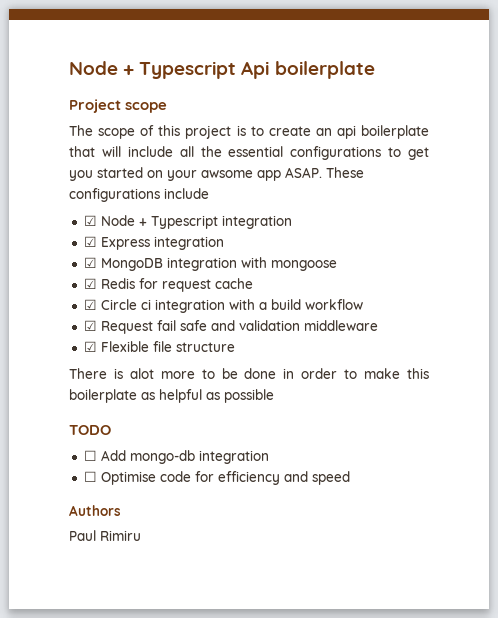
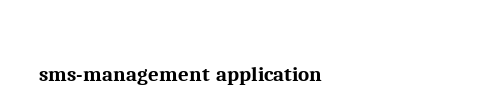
[69,61,375,79] [69,99,168,113] [69,125,429,139] [69,146,429,160] [69,167,364,181] [69,188,209,202] [83,215,292,229] [83,236,224,250] [83,257,337,271] [83,278,253,292] [83,299,363,313] [83,320,378,334] [83,341,235,352] [69,368,430,379] [69,389,274,403] [69,425,111,435] [83,450,269,464] [83,471,350,485] [69,505,121,516] [69,530,141,541] Node + Typescript Api boilerplate // Project scope // The scope of this project is to create an api boilerplate that will include all the essential configurations to get you started on your awsome app ASAP. These configurations include // ☑ Node + Typescript integration // ☑ Express integration // ☑ MongoDB integration with mongoose // ☑ Redis for request cache // ☑ Circle ci integration with a build workflow // ☑ Request fail safe and validation middleware // ☑ Flexible file structure // There is alot more to be done in order to make this boilerplate as helpful as possible // TODO // ☐ Add mongo-db integration // ☐ Optimise code for efficiency and speed // Authors // Paul Rimiru -> [39,66,322,85] sms-management application

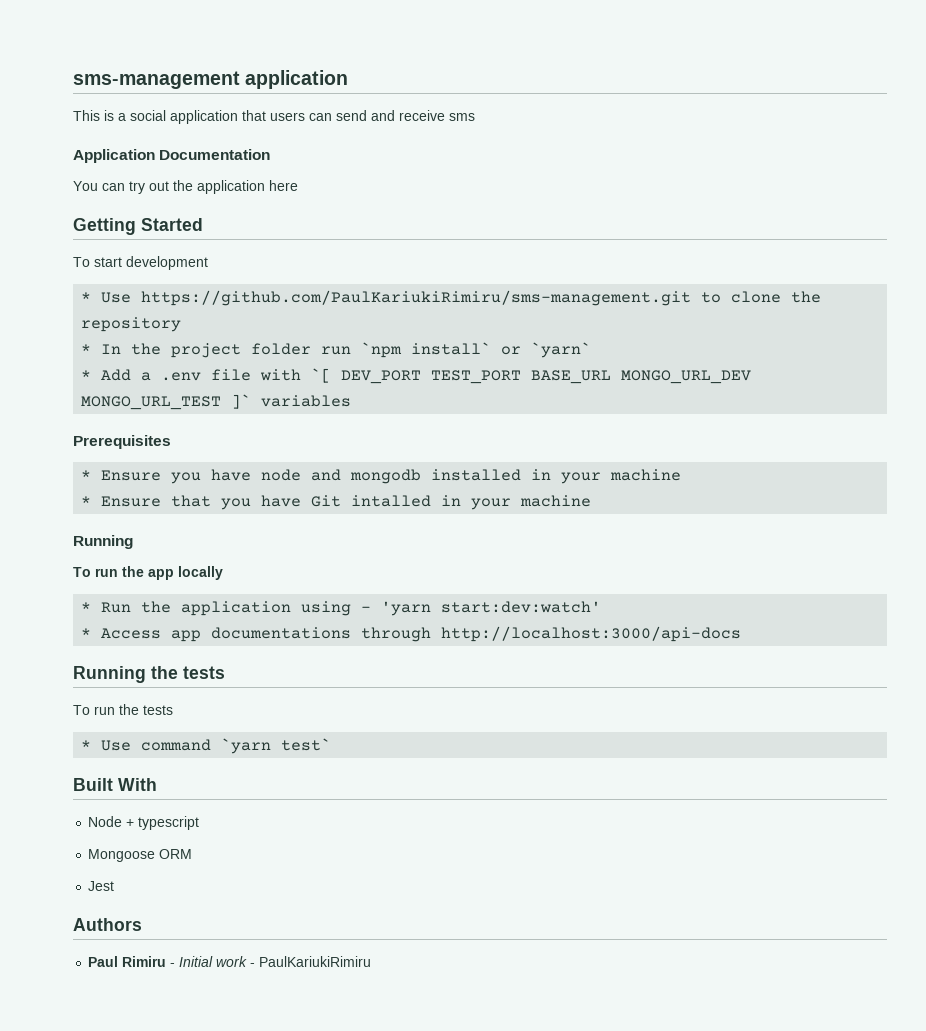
(322, 75) none -> [73,110,475,124] [73,149,271,163] [73,180,298,194] [73,218,203,235] [73,256,208,270] [81,290,822,306] [81,317,182,332] [81,342,592,358] [81,368,752,384] [81,394,352,410] [73,435,171,449] [81,469,682,484] [81,495,592,510] [73,535,133,549] [73,566,223,580] [81,601,602,616] [81,626,742,642] [73,666,225,683] [73,704,173,715] [81,738,332,754] [73,778,157,791] [88,816,200,830] [88,849,193,862] [88,881,115,891] [73,918,142,931] [88,956,372,967] // This is a social application that users can send and receive sms // Application Documentation // You can try out the application here // Getting Started // To start development // * Use https://github.com/PaulKariukiRimiru/sms-management.git to clone the repository // * In the project folder run `npm install` or `yarn` // * Add a .env file with `[ DEV_PORT TEST_PORT BASE_URL MONGO_URL_DEV MONGO_URL_TEST ]` variables // Prerequisites // * Ensure you have node and mongodb installed in your machine // * Ensure that you have Git intalled in your machine // Running // To run the app locally // * Run the application using - 'yarn start:dev:watch' // * Access app documentations through http://localhost:3000/api-docs // Running the tests // To run the tests // * Use command `yarn test` // Built With // Node + typescript // Mongoose ORM // Jest // Authors // Paul Rimiru - Initial work - PaulKariukiRimiru

